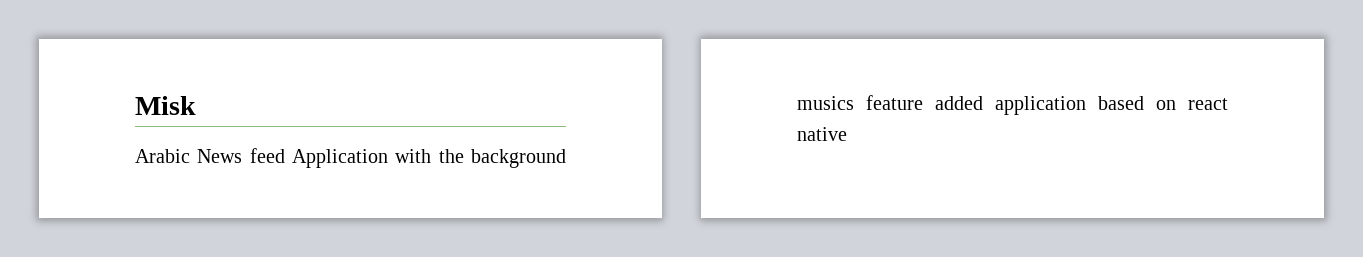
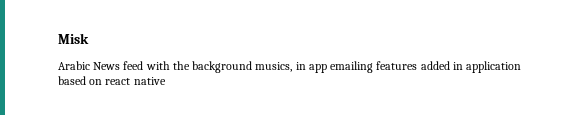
[292,149,388,168] Application -> (144, 65) none
[797,95,983,110] musics feature added -> [255,61,463,73] musics, in app emailing features added in

